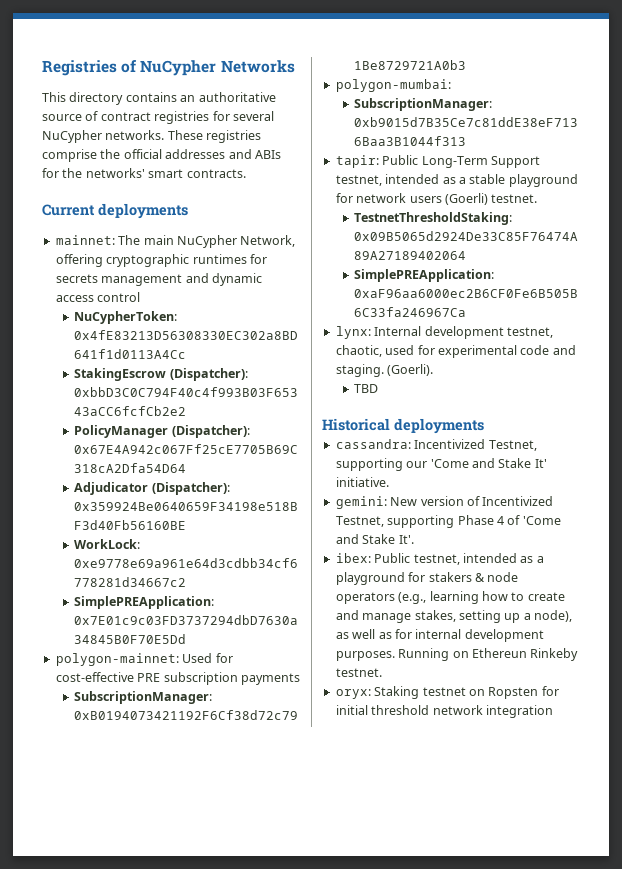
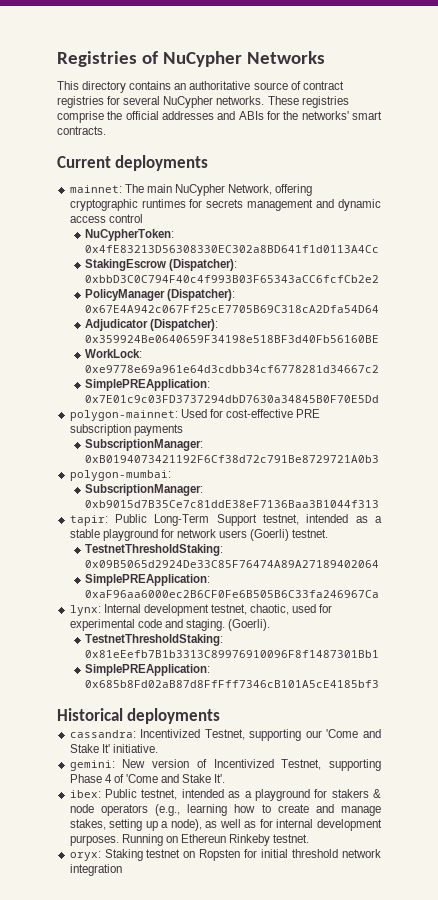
[354,384,379,393] TBD -> [85,634,224,646] [85,650,380,658] [85,664,211,676] [85,680,380,688] TestnetThresholdStaking: 0x81eEefb7B1b3313C89976910096F8f1487301Bb1 // SimplePREApplication: 0x685b8Fd02aB87d8FfFff7346cB101A5cE4185bf3

